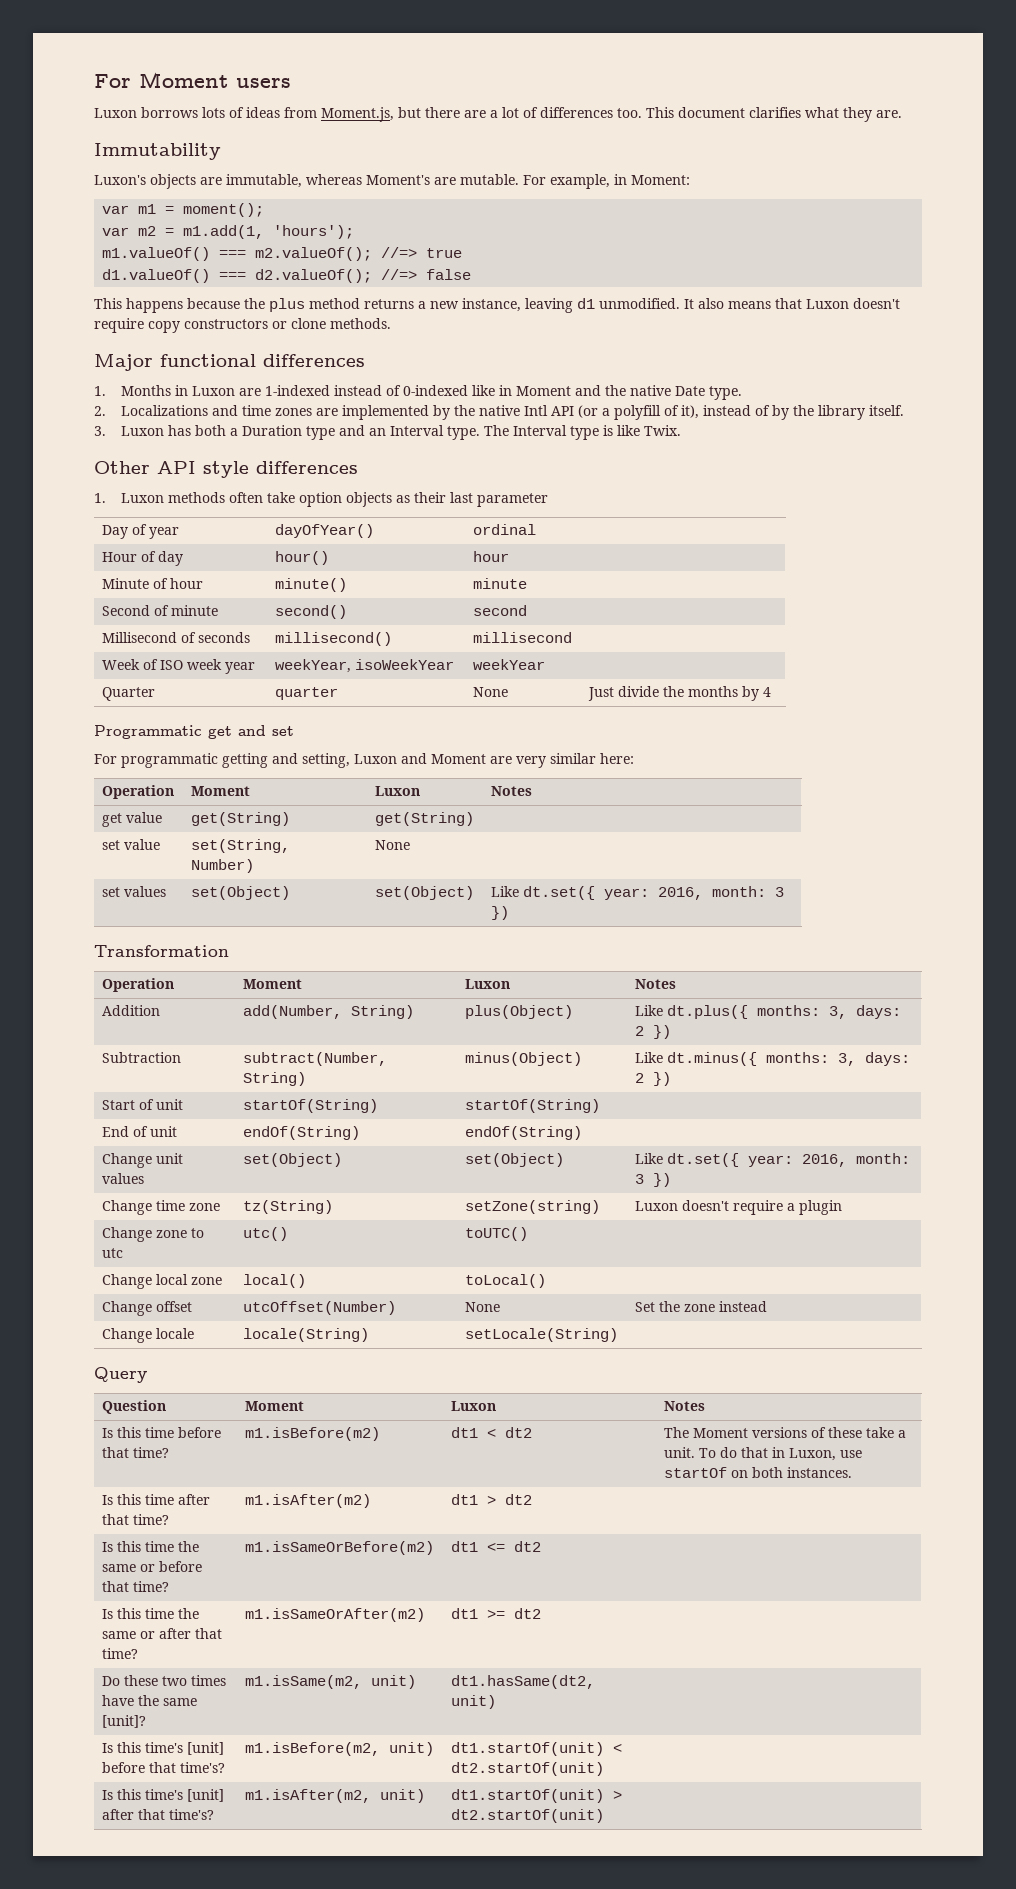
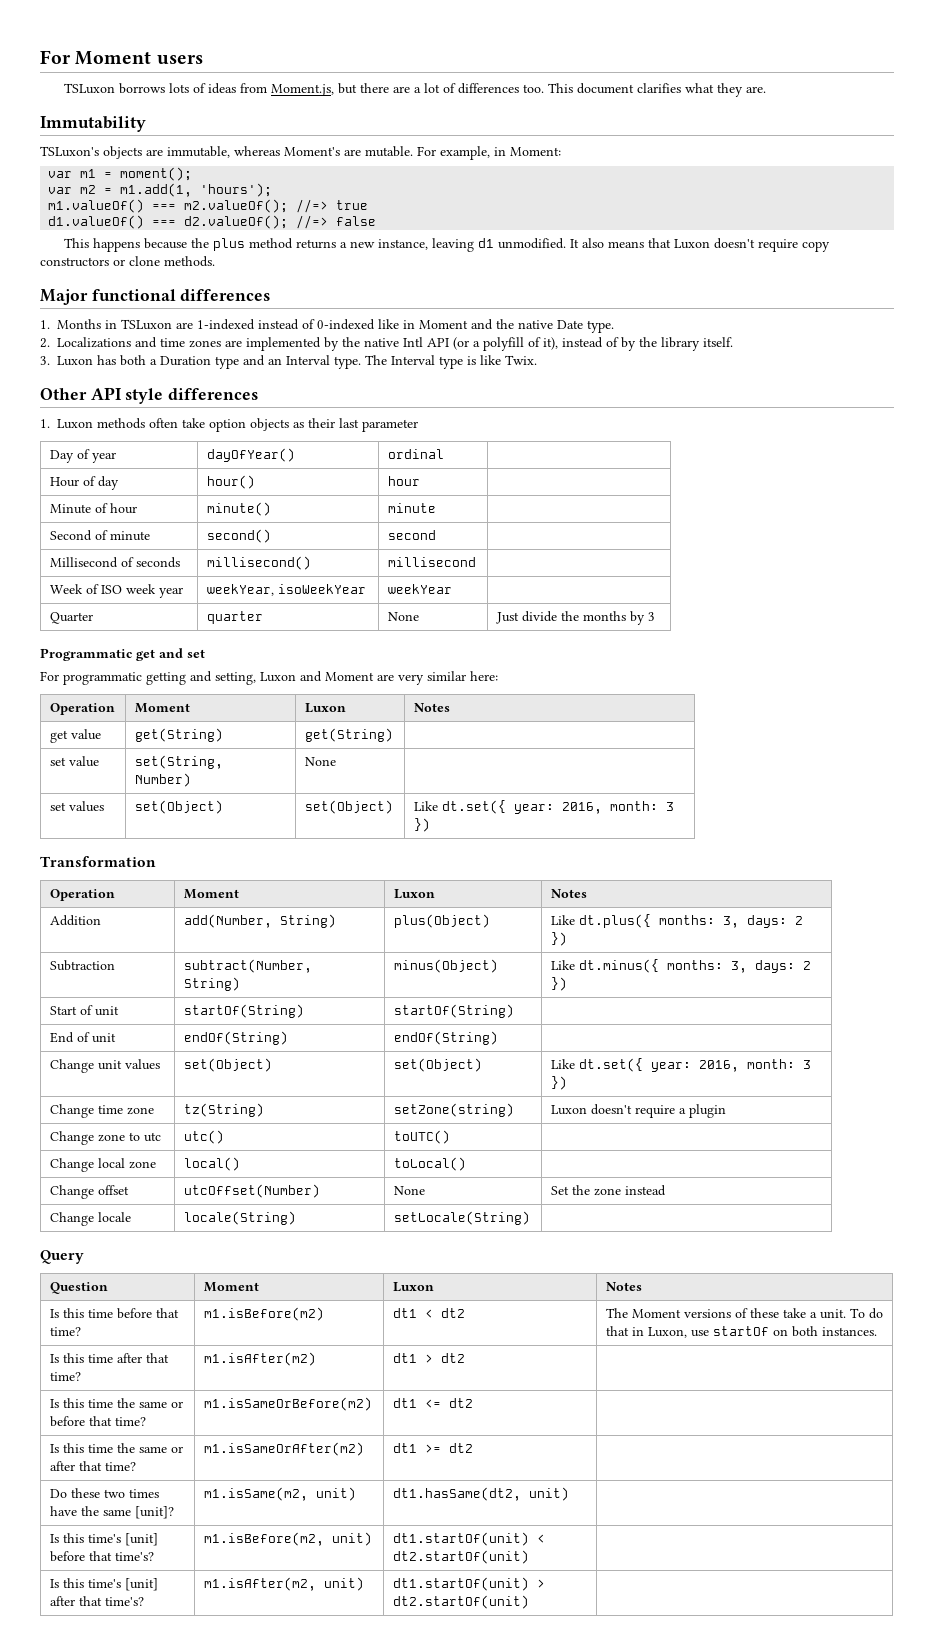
[94,108,137,118] Luxon -> [63,83,115,94] TSLuxon
[94,175,146,185] Luxon's -> [40,146,99,157] TSLuxon's
[192,386,236,396] Luxon -> [121,319,172,330] TSLuxon
[763,687,772,697] 4 -> [647,612,655,621] 3

